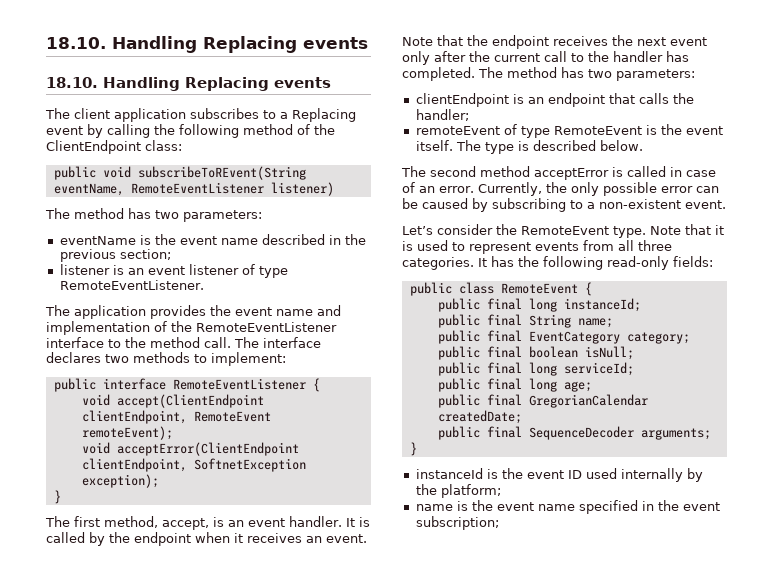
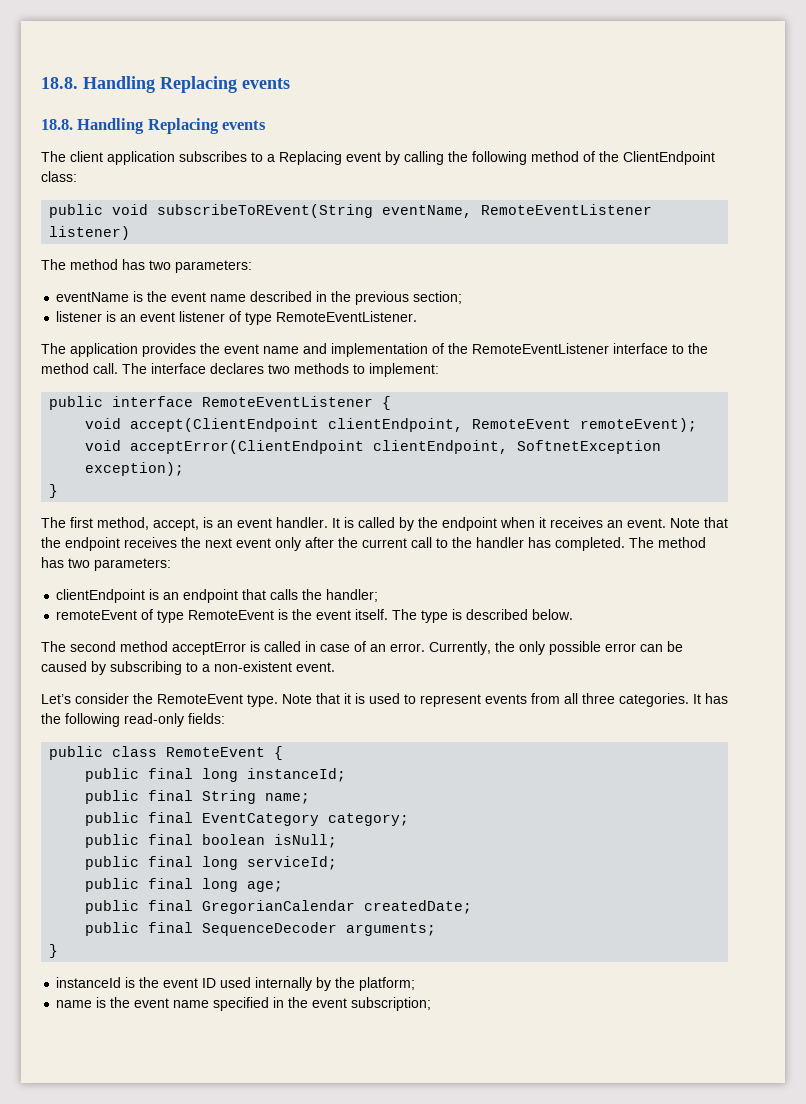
[46,36,368,53] [46,77,98,88] 18.10. Handling Replacing events // 18.10. -> [41,76,290,93] [41,119,73,130] 18.8. Handling Replacing events // 18.8.

